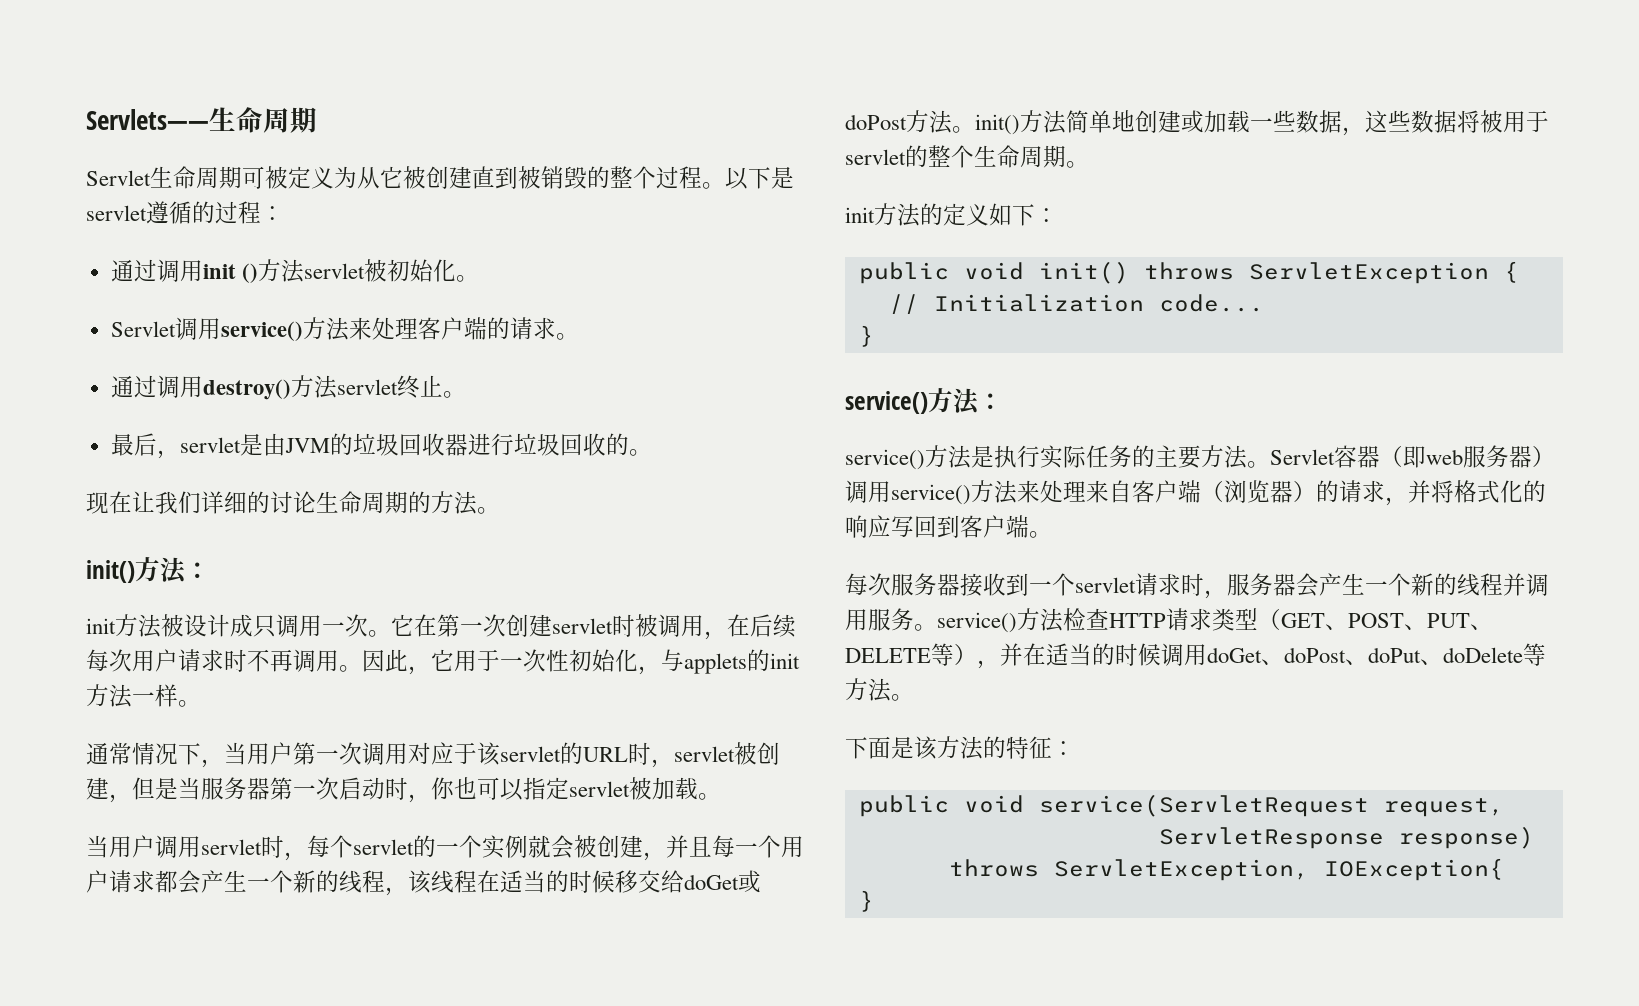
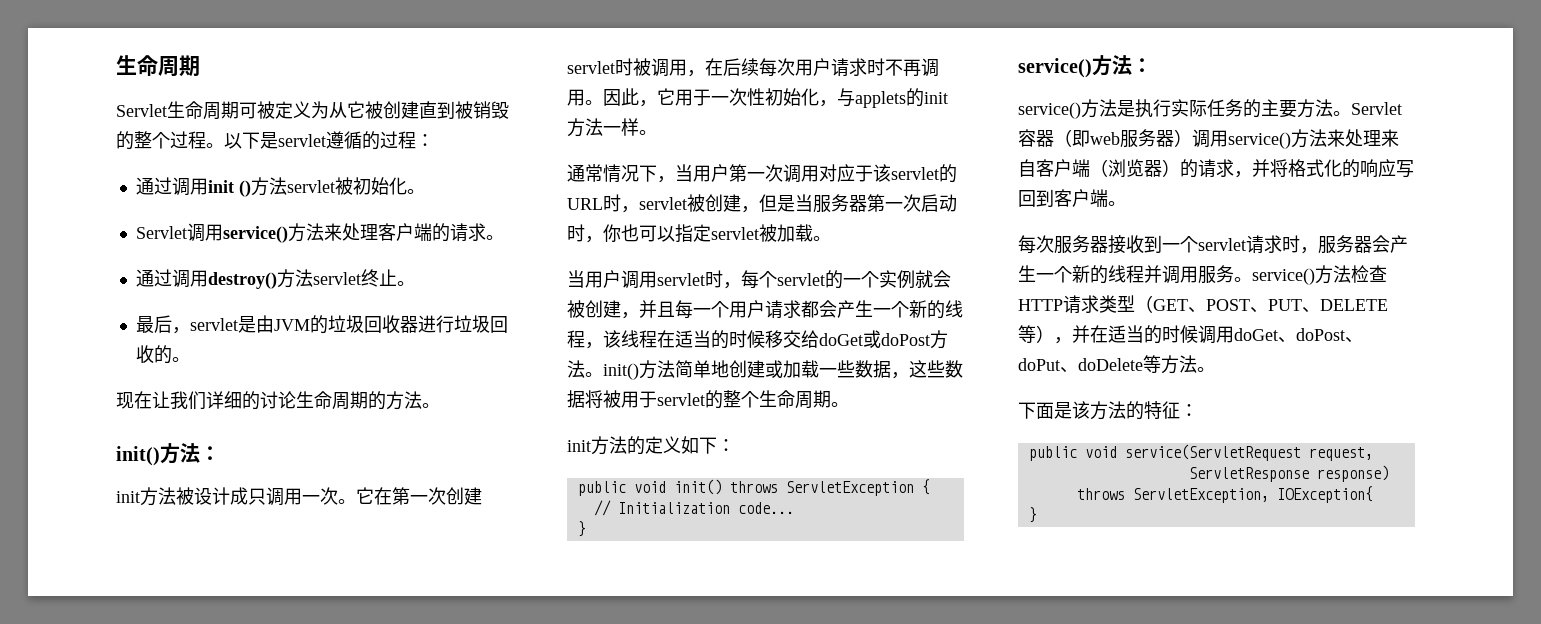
[86,109,209,130] Servlets—— -> (116, 65) none

